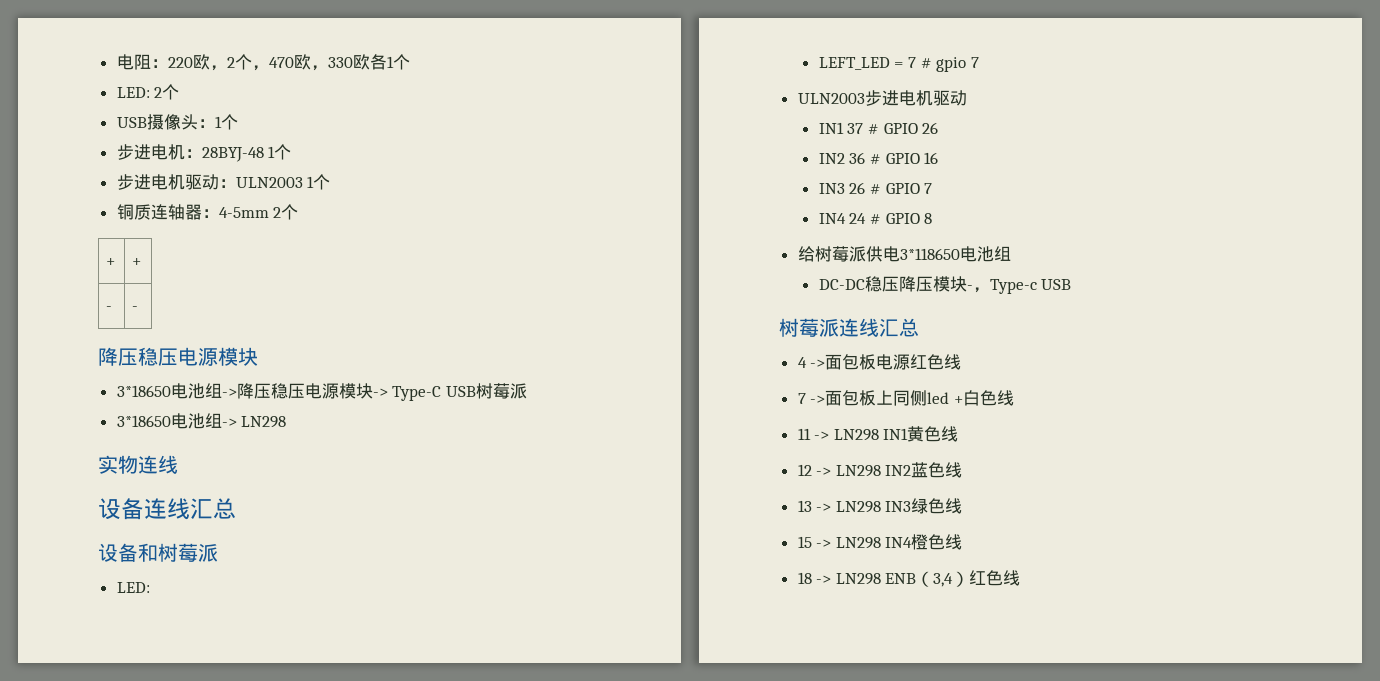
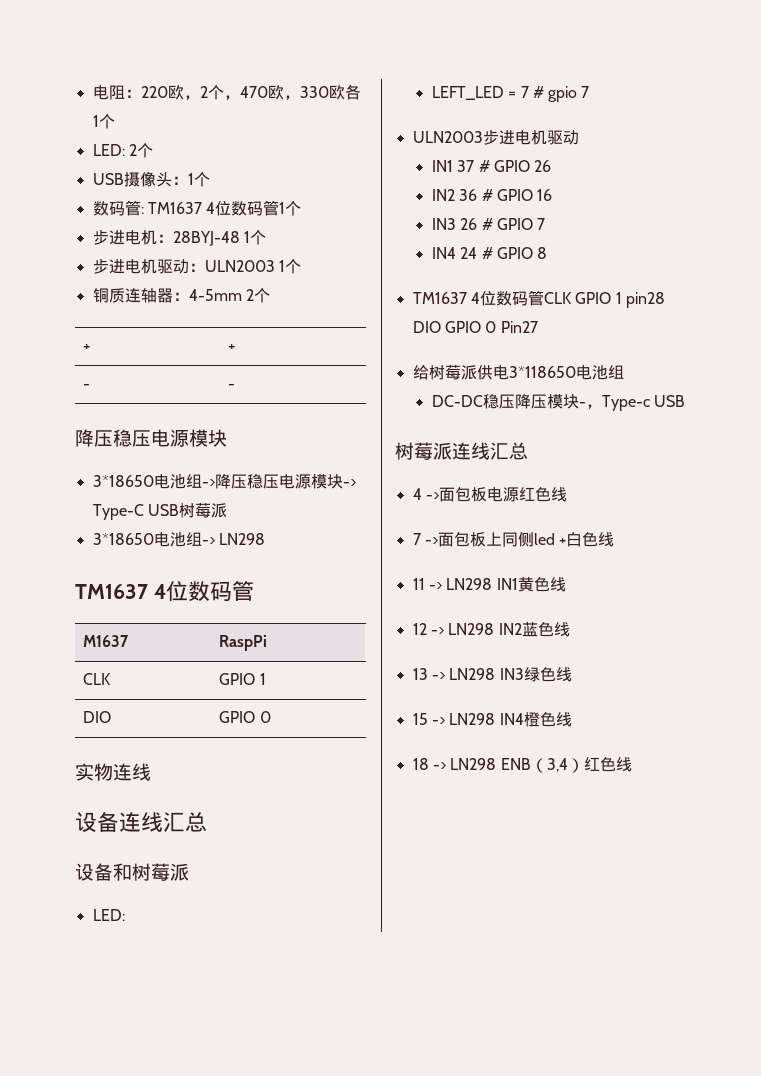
(238, 122) none -> [92,200,302,216] // 数码管: TM1637 4位数码管1个
(287, 422) none -> [75,581,254,602] [83,635,130,647] [219,635,268,651] [83,673,112,685] [219,673,266,685] [83,711,112,723] [219,711,271,723] // TM1637 4位数码管 // M1637 | RaspPi // CLK | GPIO 1 // DIO | GPIO 0
(933, 218) none -> [412,290,665,308] [412,321,538,333] // TM1637 4位数码管CLK GPIO 1 pin28 DIO GPIO 0 Pin27

